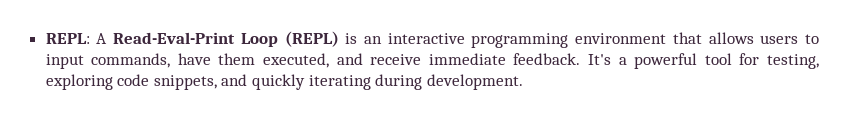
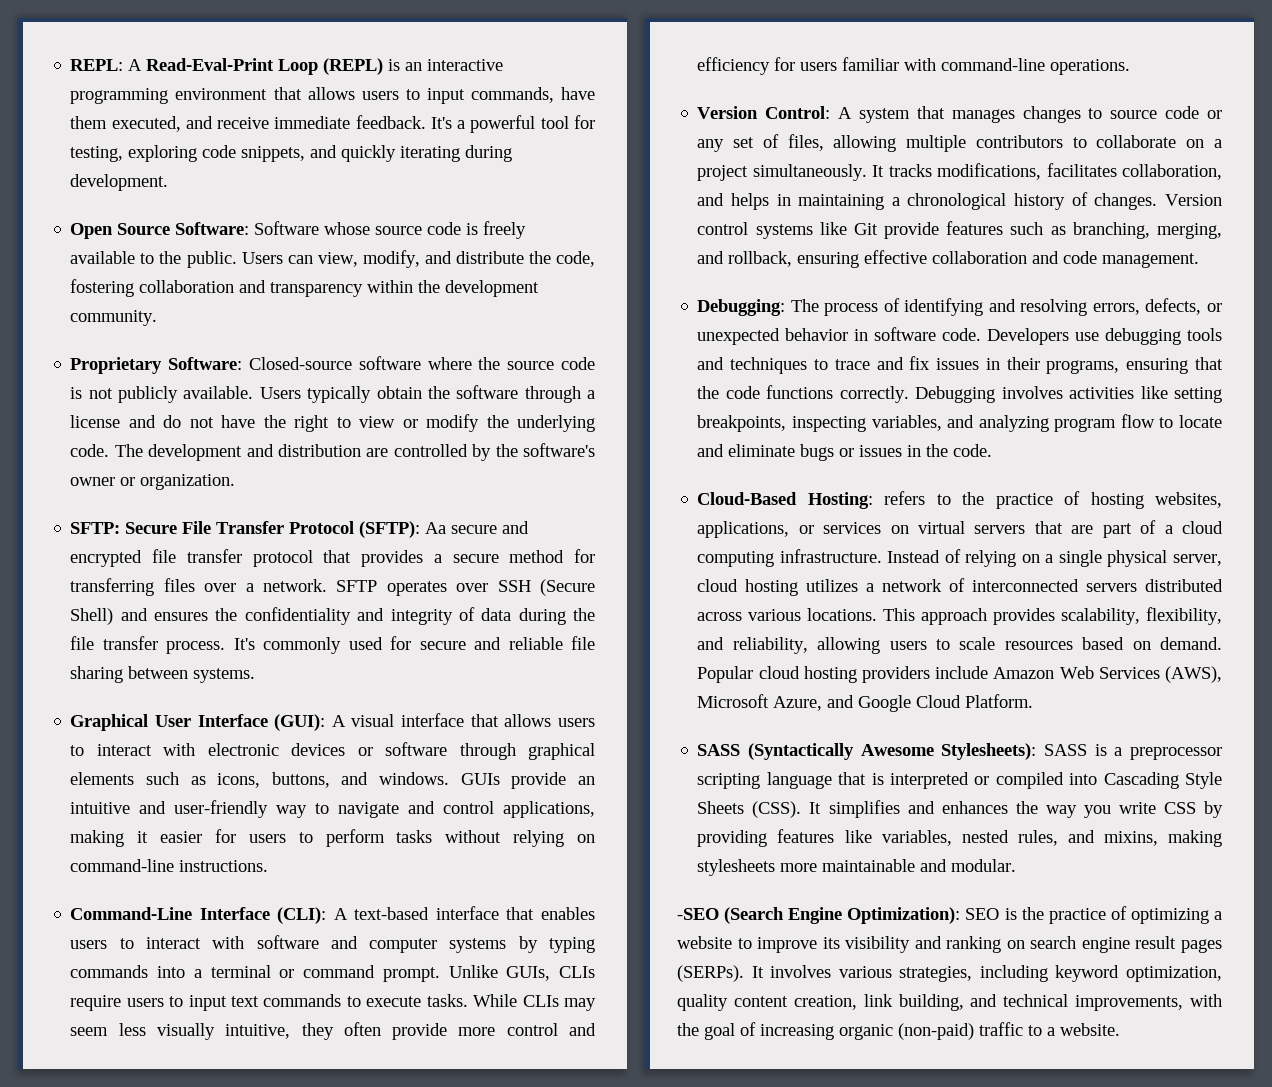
(523, 82) none -> [70,221,527,239] [70,250,595,268] [70,279,540,297] [70,310,158,326] [70,356,595,374] [70,385,595,403] [70,414,595,432] [70,443,595,461] [70,474,236,490] [70,521,530,538] [70,549,595,567] [70,578,595,596] [70,607,595,625] [70,636,595,654] [70,666,256,683] [70,713,595,731] [70,742,595,760] [70,772,595,789] [70,800,595,818] [70,829,595,847] [70,859,269,872] [70,906,595,924] [70,935,595,953] [70,965,595,982] [70,994,596,1011] [70,1022,596,1040] [697,57,1131,75] [697,106,1222,123] [697,134,1222,152] [697,163,1222,181] [697,192,1222,210] [697,221,1222,239] [697,250,1200,268] [697,298,1222,316] [697,327,1222,345] [697,356,1223,374] [697,385,1222,403] [697,414,1222,432] [697,444,993,461] [697,491,1222,509] [697,520,1223,538] [697,549,1222,567] [697,578,1223,596] [697,607,1222,625] [697,637,1222,654] [697,666,1222,683] [697,694,1034,712] [697,743,1222,760] [697,772,1222,789] [697,800,1223,818] [697,829,1222,847] [697,859,1017,876] [677,906,1222,924] [677,936,1222,953] [677,965,1222,982] [677,994,1222,1011] [677,1022,1120,1040] // Open Source Software: Software whose source code is freely available to the public. Users can view, modify, and distribute the code, fostering collaboration and transparency within the development community. // Proprietary Software: Closed-source software where the source code is not publicly available. Users typically obtain the software through a license and do not have the right to view or modify the underlying code. The development and distribution are controlled by the software's owner or organization. // SFTP: Secure File Transfer Protocol (SFTP): Aa secure and encrypted file transfer protocol that provides a secure method for transferring files over a network. SFTP operates over SSH (Secure Shell) and ensures the confidentiality and integrity of data during the file transfer process. It's commonly used for secure and reliable file sharing between systems. // Graphical User Interface (GUI): A visual interface that allows users to interact with electronic devices or software through graphical elements such as icons, buttons, and windows. GUIs provide an intuitive and user-friendly way to navigate and control applications, making it easier for users to perform tasks without relying on command-line instructions. // Command-Line Interface (CLI): A text-based interface that enables users to interact with software and computer systems by typing commands into a terminal or command prompt. Unlike GUIs, CLIs require users to input text commands to execute tasks. While CLIs may seem less visually intuitive, they often provide more control and efficiency for users familiar with command-line operations. // Version Control: A system that manages changes to source code or any set of files, allowing multiple contributors to collaborate on a project simultaneously. It tracks modifications, facilitates collaboration, and helps in maintaining a chronological history of changes. Version control systems like Git provide features such as branching, merging, and rollback, ensuring effective collaboration and code management. // Debugging: The process of identifying and resolving errors, defects, or unexpected behavior in software code. Developers use debugging tools and techniques to trace and fix issues in their programs, ensuring that the code functions correctly. Debugging involves activities like setting breakpoints, inspecting variables, and analyzing program flow to locate and eliminate bugs or issues in the code. // Cloud-Based Hosting: refers to the practice of hosting websites, applications, or services on virtual servers that are part of a cloud computing infrastructure. Instead of relying on a single physical server, cloud hosting utilizes a network of interconnected servers distributed across various locations. This approach provides scalability, flexibility, and reliability, allowing users to scale resources based on demand. Popular cloud hosting providers include Amazon Web Services (AWS), Microsoft Azure, and Google Cloud Platform. // SASS (Syntactically Awesome Stylesheets): SASS is a preprocessor scripting language that is interpreted or compiled into Cascading Style Sheets (CSS). It simplifies and enhances the way you write CSS by providing features like variables, nested rules, and mixins, making stylesheets more maintainable and modular. // -SEO (Search Engine Optimization): SEO is the practice of optimizing a website to improve its visibility and ranking on search engine result pages (SERPs). It involves various strategies, including keyword optimization, quality content creation, link building, and technical improvements, with the goal of increasing organic (non-paid) traffic to a website.

